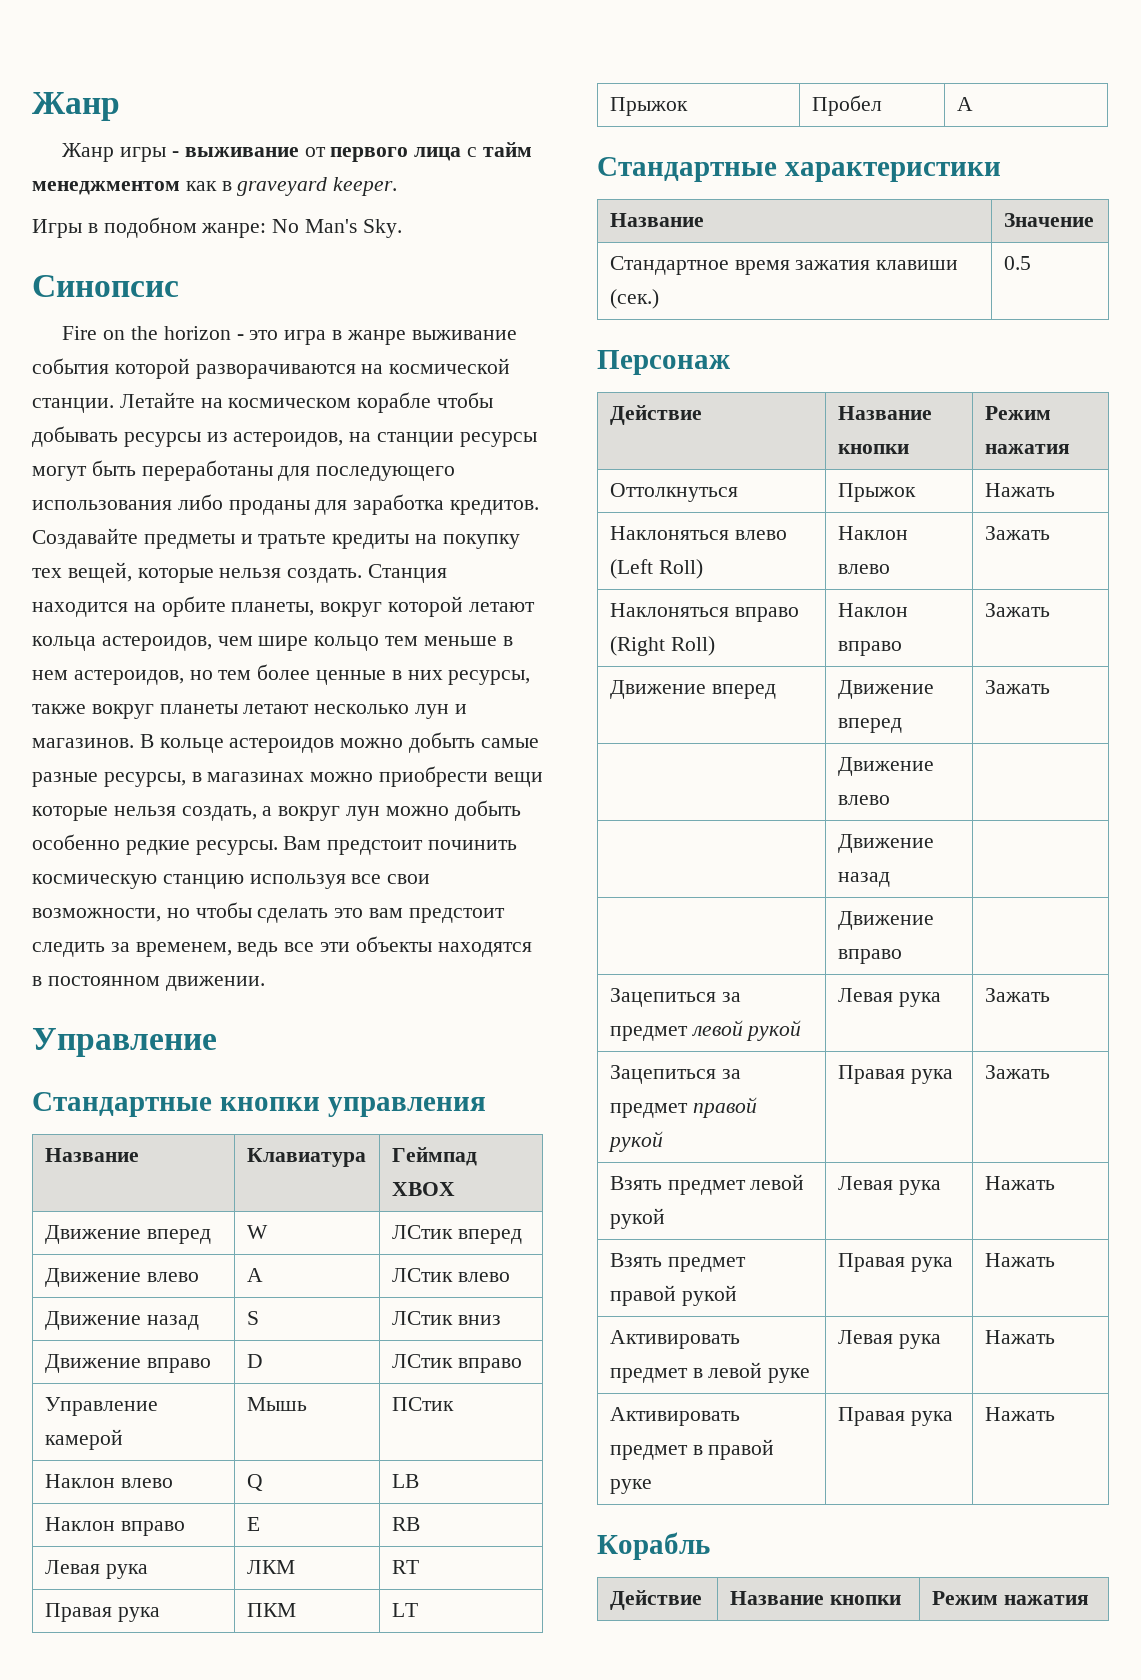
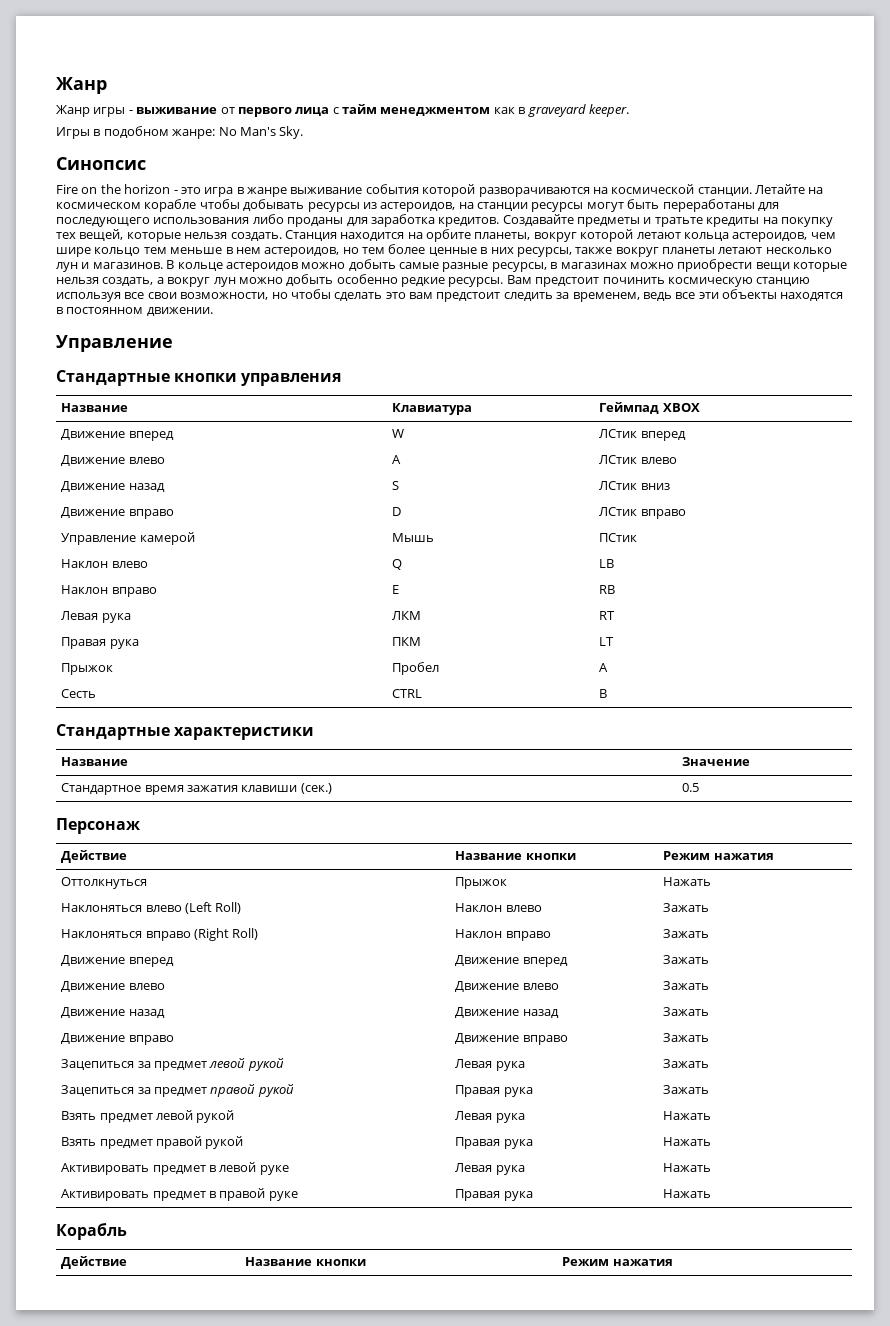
(973, 104) none -> [61,689,97,698] [392,689,423,698] [599,689,608,698] // Сесть | CTRL | B
[837,757,934,776] [837,795,890,805] [837,834,934,853] [837,872,890,887] [837,911,934,930] [837,949,902,964] | Движение влево | // | Движение назад | // | Движение вправо | -> [61,981,165,992] [455,981,559,992] [663,981,710,990] [61,1007,165,1018] [455,1007,559,1018] [663,1007,710,1016] [61,1033,174,1045] [455,1033,568,1045] [663,1033,710,1042] Движение влево | Движение влево | Зажать // Движение назад | Движение назад | Зажать // Движение вправо | Движение вправо | Зажать

